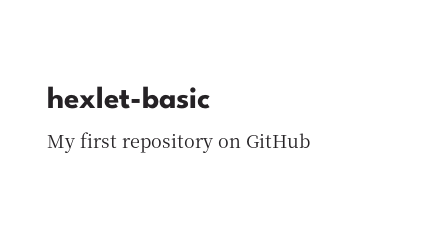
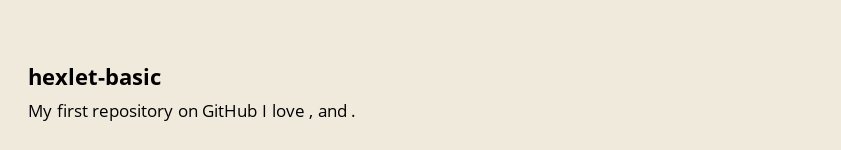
(310, 140) none -> [261,104,357,119] I love , and .

